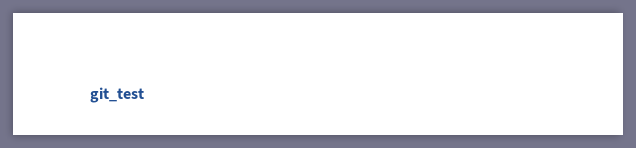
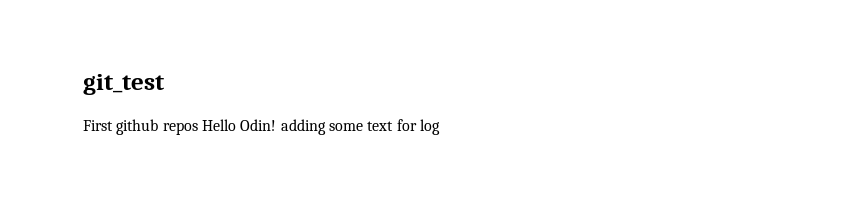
(144, 95) none -> [83,119,440,135] // First github repos Hello Odin! adding some text for log

